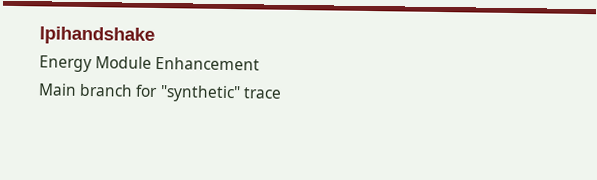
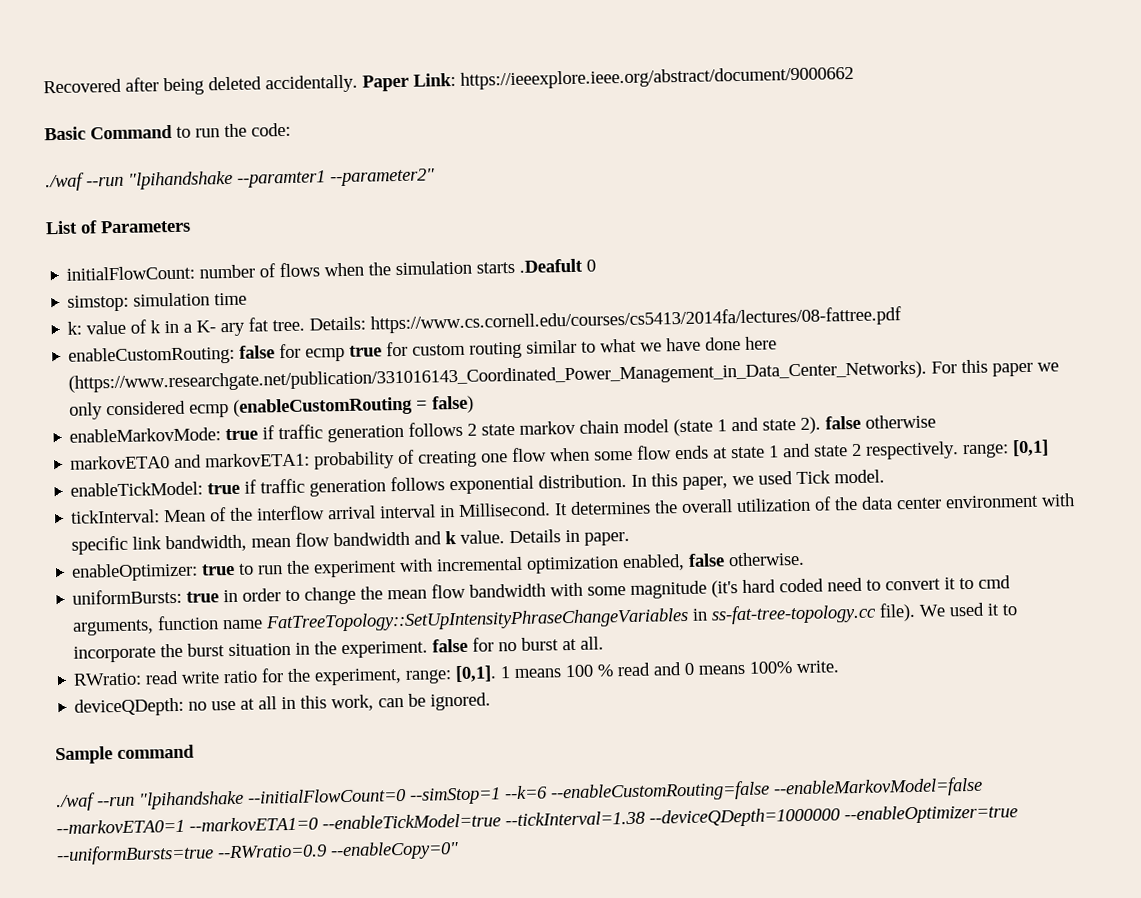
[39,26,155,45] [39,55,261,73] [38,83,282,103] lpihandshake // Energy Module Enhancement // Main branch for "synthetic" trace -> [43,65,854,96] [44,122,291,141] [45,168,435,192] [45,219,191,235] [66,258,597,281] [67,292,248,312] [67,306,903,337] [68,336,778,366] [68,359,1060,393] [69,395,475,420] [69,414,937,443] [70,439,1050,470] [70,469,886,497] [71,493,1076,524] [71,529,631,555] [71,551,806,582] [72,575,1012,605] [72,602,1018,636] [73,636,605,663] [73,660,840,686] [74,692,492,717] [55,744,195,765] [55,776,983,812] [56,804,1018,835] [56,841,459,866] Recovered after being deleted accidentally. Paper Link: https://ieeexplore.ieee.org/abstract/document/9000662 // Basic Command to run the code: // ./waf --run "lpihandshake --paramter1 --parameter2" // List of Parameters // initialFlowCount: number of flows when the simulation starts .Deafult 0 // simstop: simulation time // k: value of k in a K- ary fat tree. Details: https://www.cs.cornell.edu/courses/cs5413/2014fa/lectures/08-fattree.pdf // enableCustomRouting: false for ecmp true for custom routing similar to what we have done here (https://www.researchgate.net/publication/331016143_Coordinated_Power_Management_in_Data_Center_Networks). For this paper we only considered ecmp (enableCustomRouting = false) // enableMarkovMode: true if traffic generation follows 2 state markov chain model (state 1 and state 2). false otherwise // markovETA0 and markovETA1: probability of creating one flow when some flow ends at state 1 and state 2 respectively. range: [0,1] // enableTickModel: true if traffic generation follows exponential distribution. In this paper, we used Tick model. // tickInterval: Mean of the interflow arrival interval in Millisecond. It determines the overall utilization of the data center environment with specific link bandwidth, mean flow bandwidth and k value. Details in paper. // enableOptimizer: true to run the experiment with incremental optimization enabled, false otherwise. // uniformBursts: true in order to change the mean flow bandwidth with some magnitude (it's hard coded need to convert it to cmd arguments, function name FatTreeTopology::SetUpIntensityPhraseChangeVariables in ss-fat-tree-topology.cc file). We used it to incorporate the burst situation in the experiment. false for no burst at all. // RWratio: read write ratio for the experiment, range: [0,1]. 1 means 100 % read and 0 means 100% write. // deviceQDepth: no use at all in this work, can be ignored. // Sample command // ./waf --run "lpihandshake --initialFlowCount=0 --simStop=1 --k=6 --enableCustomRouting=false --enableMarkovModel=false --markovETA0=1 --markovETA1=0 --enableTickModel=true --tickInterval=1.38 --deviceQDepth=1000000 --enableOptimizer=true --uniformBursts=true --RWratio=0.9 --enableCopy=0"

